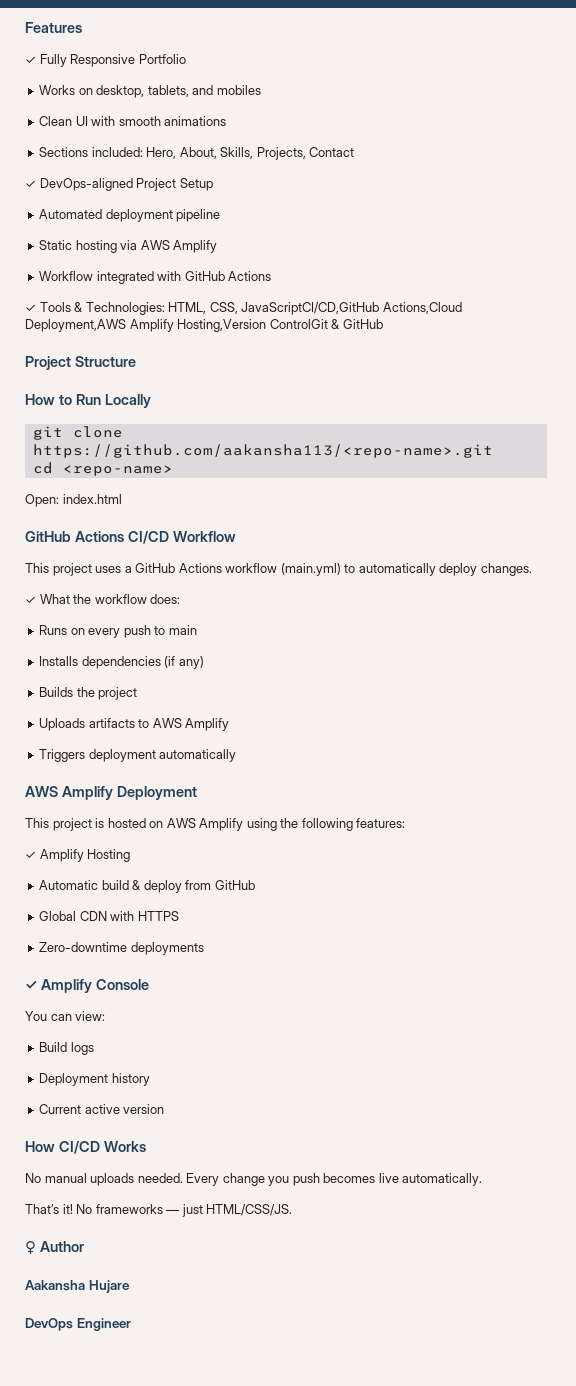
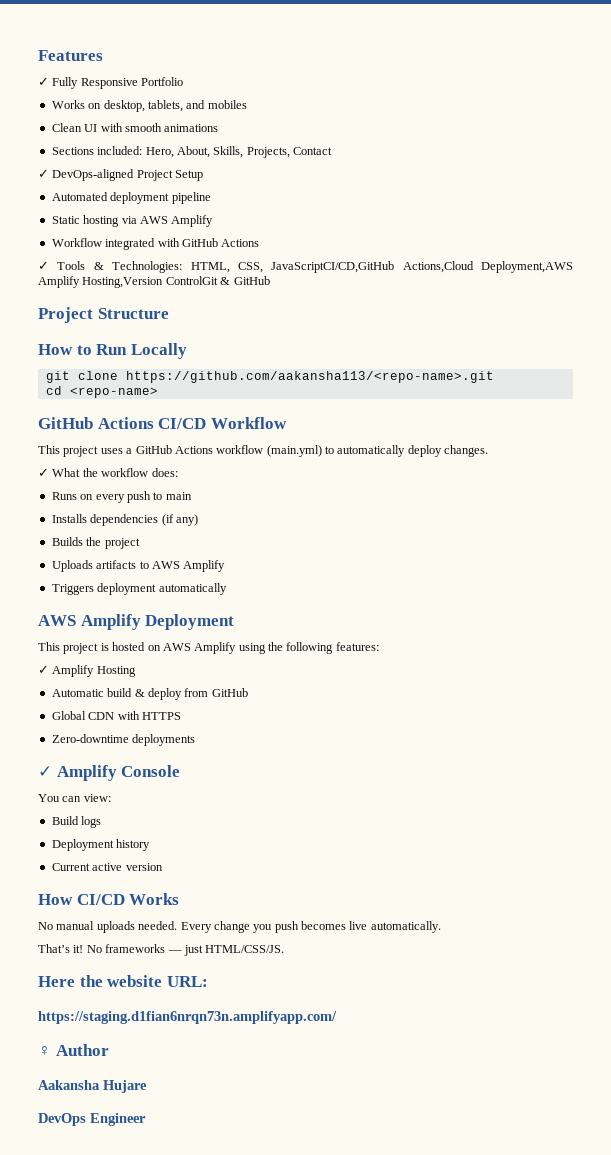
[25,494,122,507] // Open: index.html -> (158, 392) none
(293, 1210) none -> [38,975,208,987] [38,1011,337,1024] // Here the website URL: // https://staging.d1fian6nrqn73n.amplifyapp.com/

